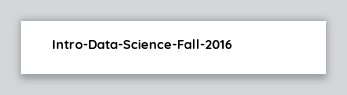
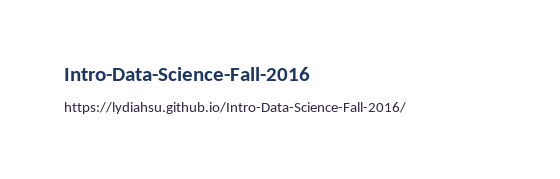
(232, 44) none -> [64,102,406,114] // https://lydiahsu.github.io/Intro-Data-Science-Fall-2016/

